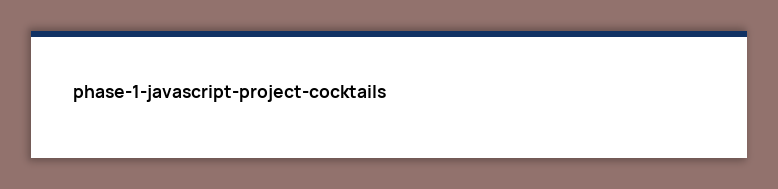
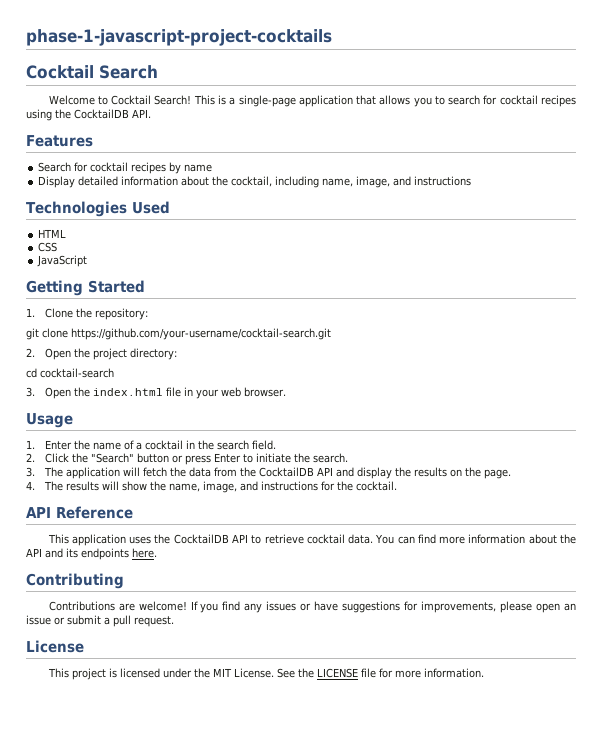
(386, 93) none -> [26,65,158,79] [48,95,576,107] [26,109,151,121] [26,135,93,147] [38,162,213,174] [38,176,472,188] [26,201,170,217] [38,229,67,238] [38,242,58,252] [37,255,88,267] [26,280,145,296] [26,308,148,320] [26,328,331,340] [26,348,177,360] [26,368,114,378] [26,387,286,399] [26,413,73,428] [26,440,276,450] [26,453,348,465] [26,467,511,479] [26,481,397,493] [26,506,133,519] [47,534,576,546] [26,548,157,560] [26,573,124,589] [48,601,576,613] [26,615,174,627] [26,640,84,653] [47,668,484,680] // Cocktail Search // Welcome to Cocktail Search! This is a single-page application that allows you to search for cocktail recipes using the CocktailDB API. // Features // Search for cocktail recipes by name // Display detailed information about the cocktail, including name, image, and instructions // Technologies Used // HTML // CSS // JavaScript // Getting Started // 1. Clone the repository: // git clone https://github.com/your-username/cocktail-search.git // 2. Open the project directory: // cd cocktail-search // 3. Open the index.html file in your web browser. // Usage // 1. Enter the name of a cocktail in the search field. // 2. Click the "Search" button or press Enter to initiate the search. // 3. The application will fetch the data from the CocktailDB API and display the results on the page. // 4. The results will show the name, image, and instructions for the cocktail. // API Reference // This application uses the CocktailDB API to retrieve cocktail data. You can find more information about the API and its endpoints here. // Contributing // Contributions are welcome! If you find any issues or have suggestions for improvements, please open an issue or submit a pull request. // License // This project is licensed under the MIT License. See the LICENSE file for more information.

